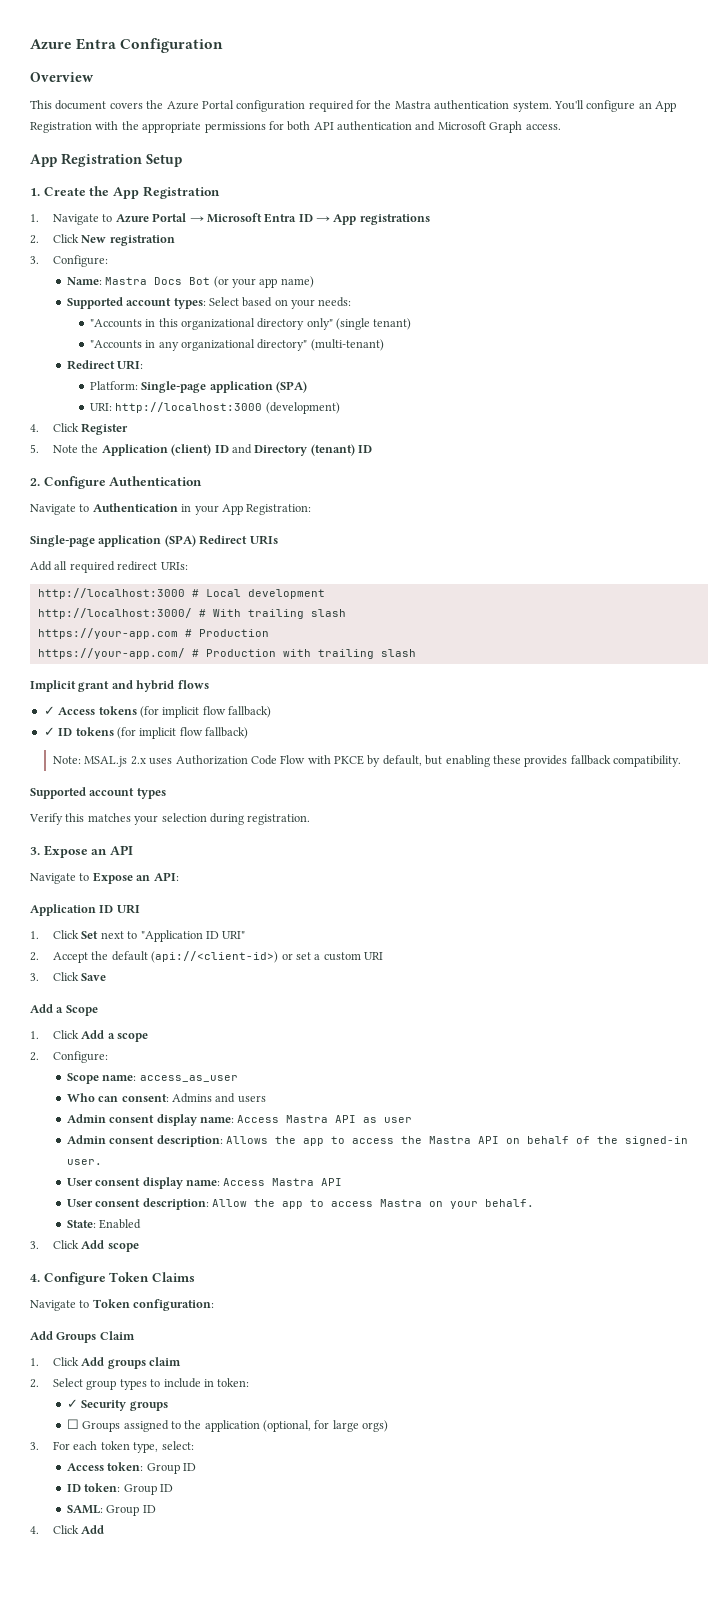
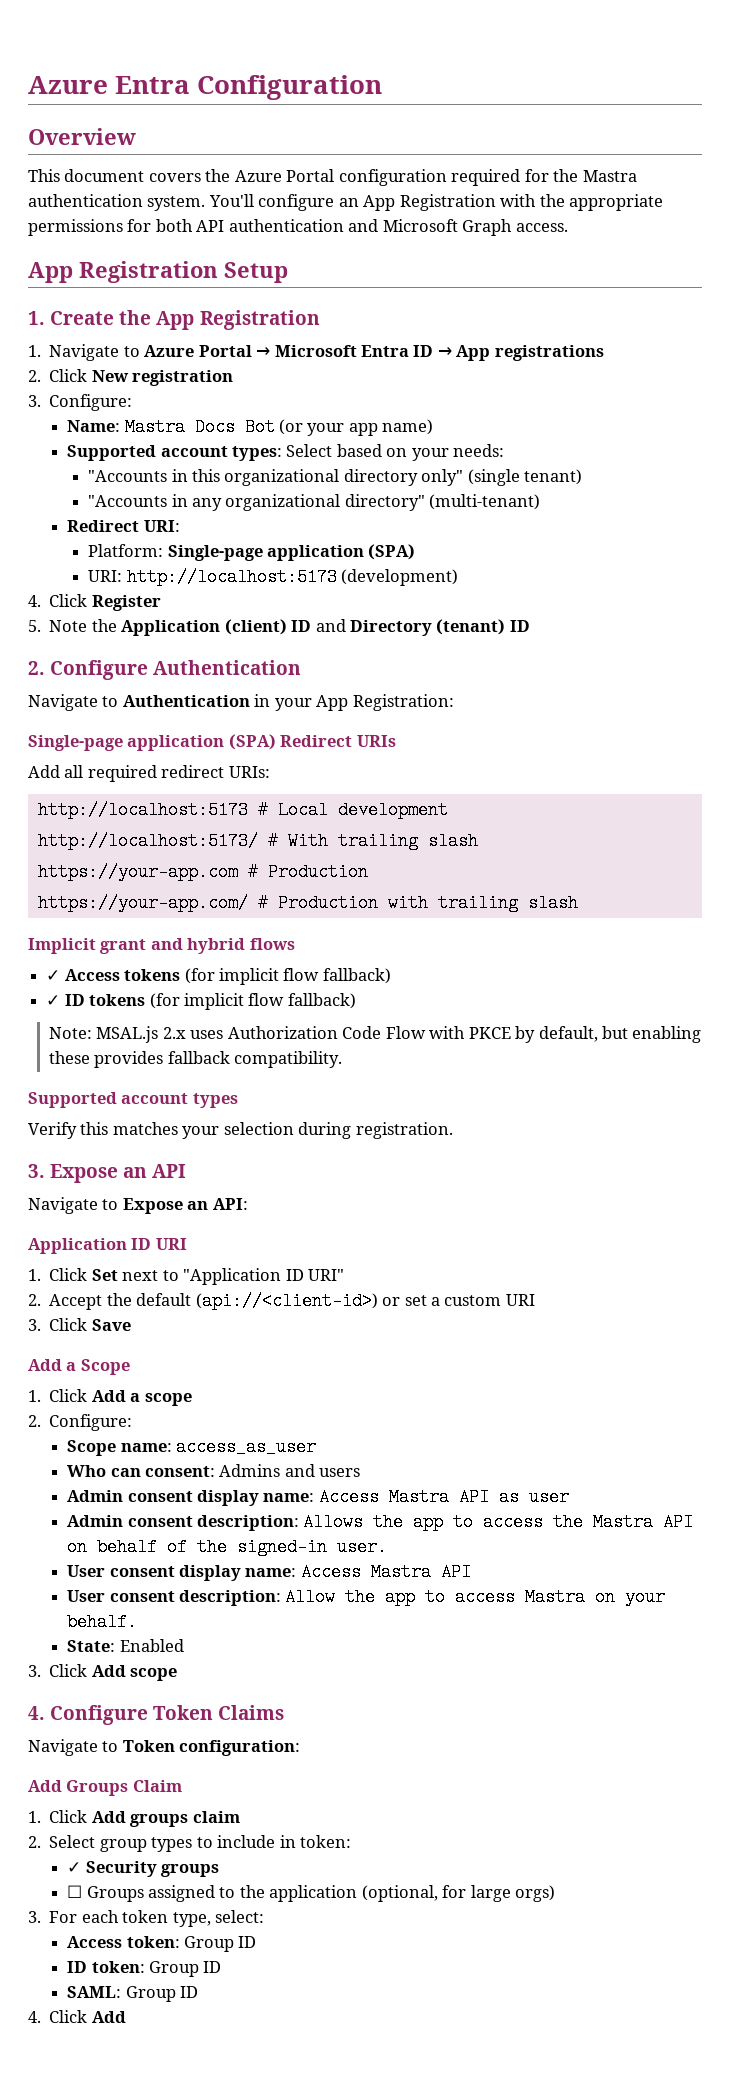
[115,402,263,413] http://localhost:3000 -> [126,568,337,586] http://localhost:5173
[37,588,185,599] http://localhost:3000 -> [37,801,248,819] http://localhost:5173
[37,608,192,619] http://localhost:3000/ -> [37,832,258,850] http://localhost:5173/

